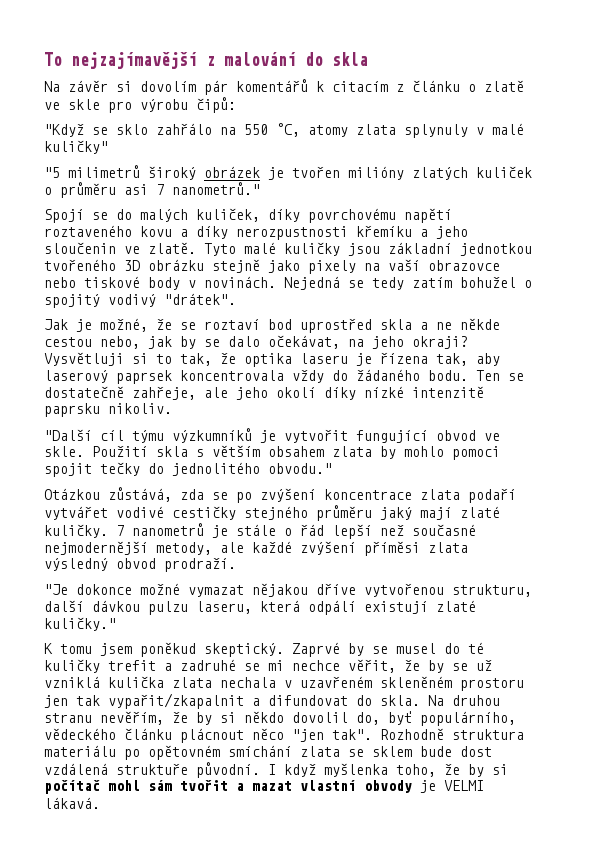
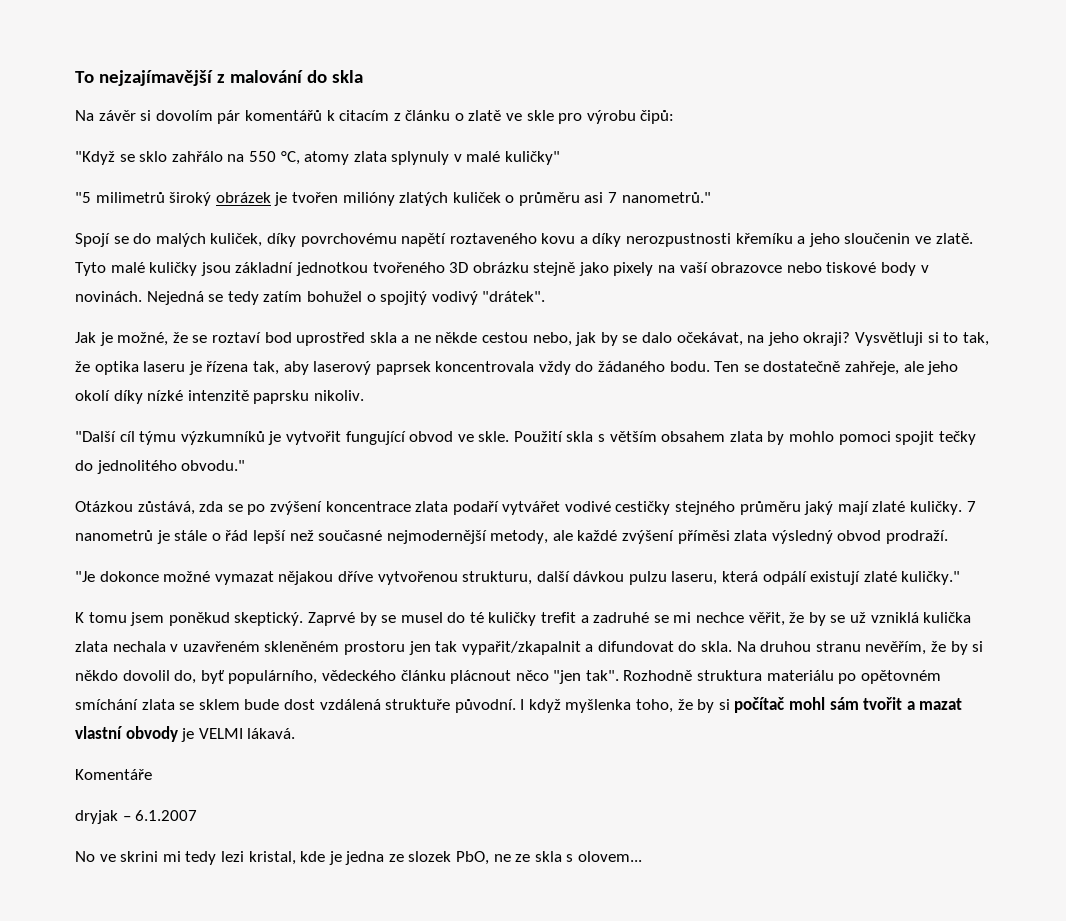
(100, 803) none -> [75,769,152,780] [75,810,198,824] [75,851,643,865] // Komentáře // dryjak – 6.1.2007 // No ve skrini mi tedy lezi kristal, kde je jedna ze slozek PbO, ne ze skla s olovem...

